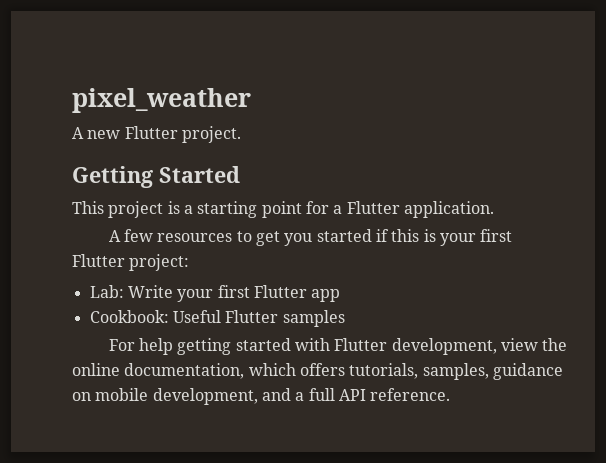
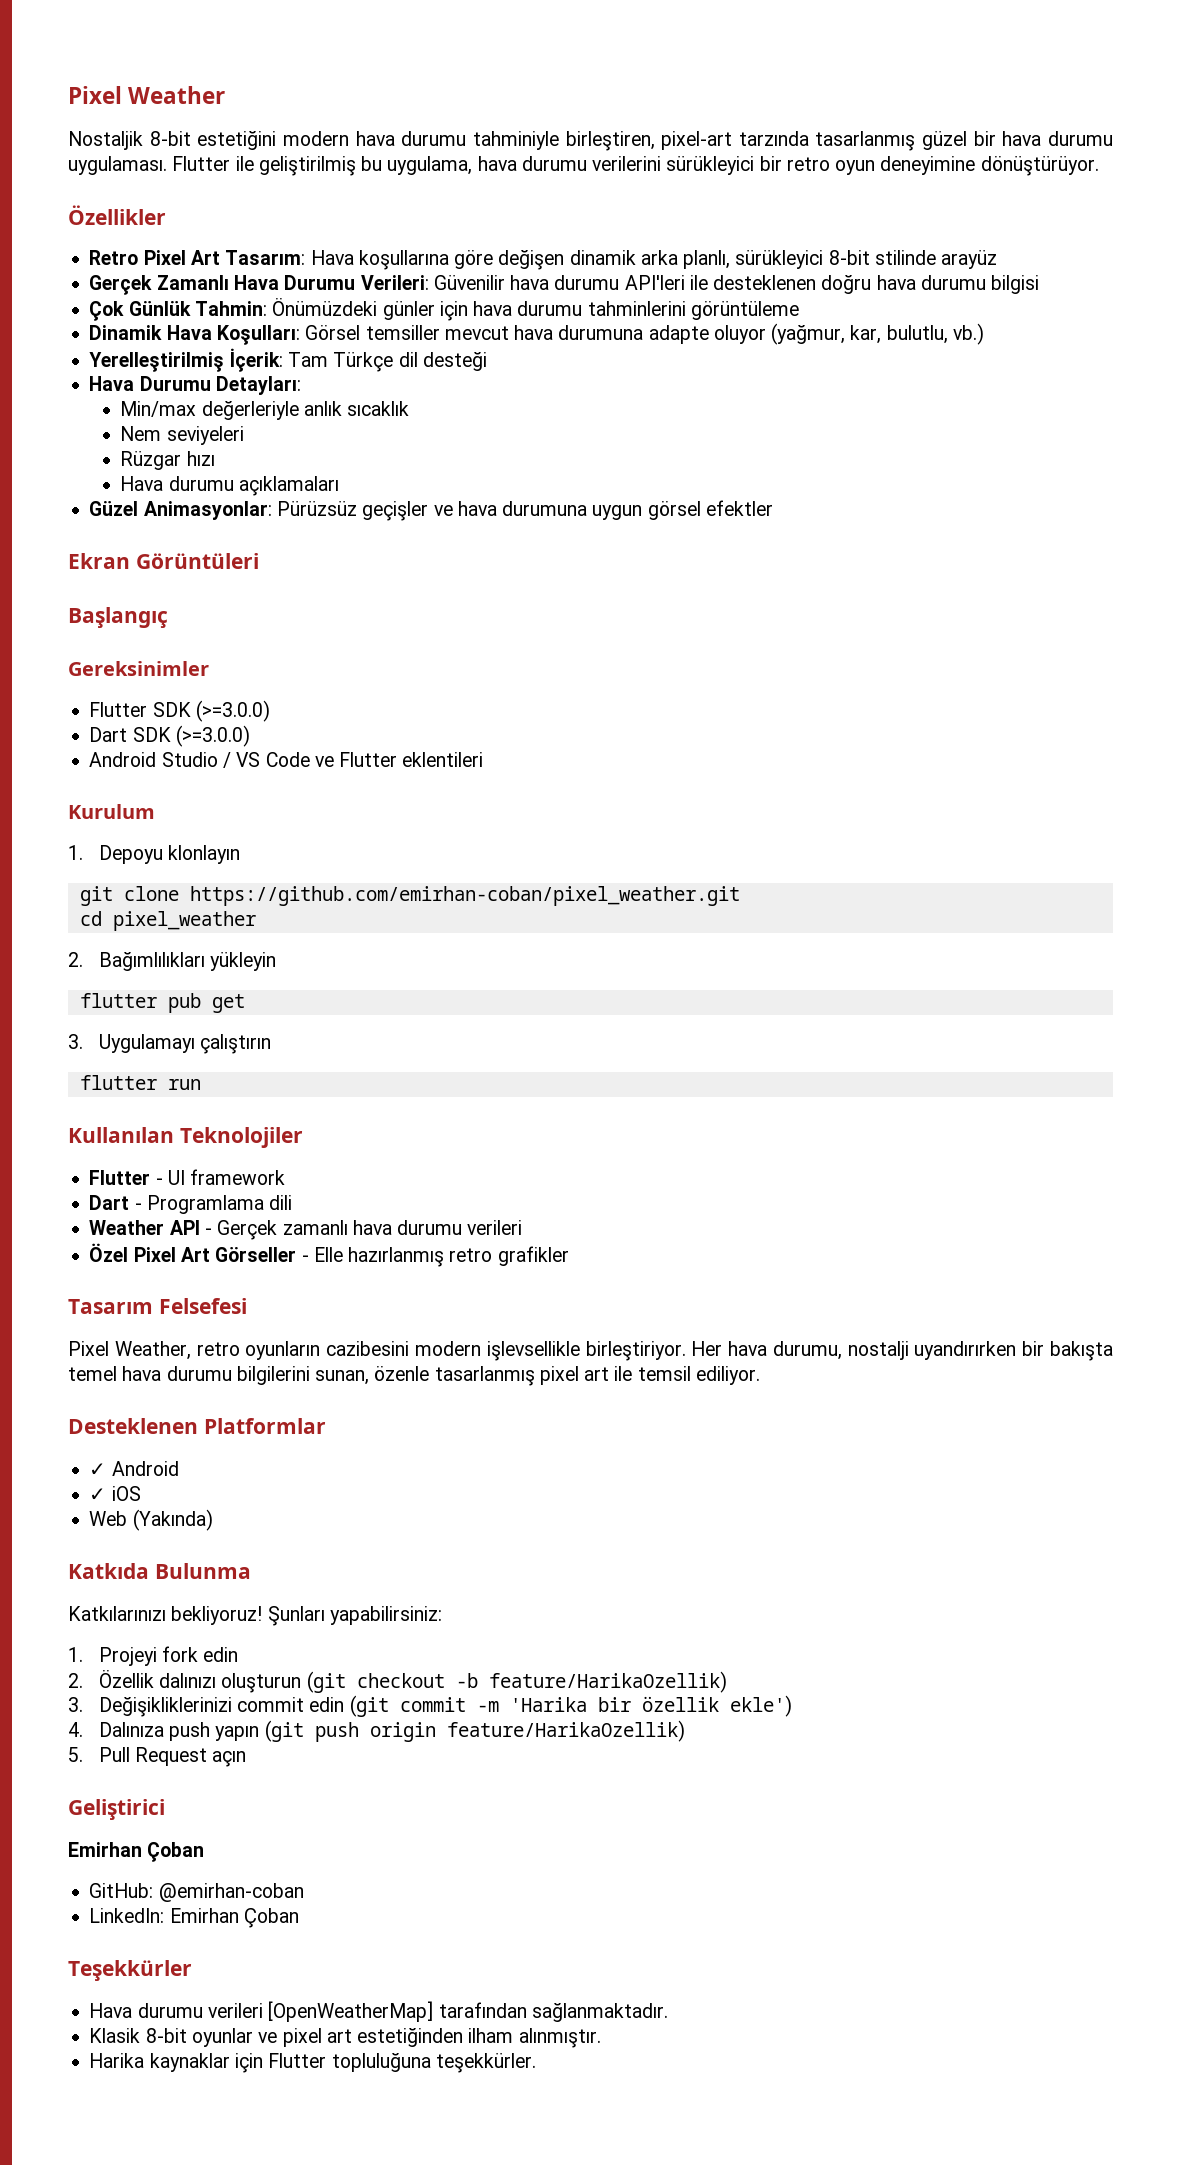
[72,88,251,113] [72,126,241,143] [72,166,240,188] [72,201,494,218] [108,229,513,246] [72,254,190,271] [89,285,341,302] [89,310,345,327] [108,338,568,355] [72,363,563,380] [72,388,451,405] pixel_weather // A new Flutter project. // Getting Started // This project is a starting point for a Flutter application. // A few resources to get you started if this is your first Flutter project: // Lab: Write your first Flutter app // Cookbook: Useful Flutter samples // For help getting started with Flutter development, view the online documentation, which offers tutorials, samples, guidance on mobile development, and a full API reference. -> [68,86,226,104] [68,131,1113,151] [68,156,1099,176] [68,205,166,225] [89,250,998,270] [89,275,1040,295] [89,298,799,321] [89,323,984,345] [89,348,487,372] [89,376,301,395] [120,401,410,420] [120,426,244,445] [120,451,215,470] [120,476,339,496] [89,500,773,521] [68,553,259,569] [68,607,168,628] [68,661,209,676] [89,700,270,722] [89,725,250,747] [89,752,484,768] [68,804,155,819] [68,845,241,864] [79,886,740,906] [79,911,256,931] [68,952,277,971] [79,993,245,1013] [68,1034,272,1054] [79,1075,201,1090] [68,1127,303,1148] [89,1169,286,1185] [89,1195,293,1214] [89,1220,523,1240] [89,1243,569,1267] [68,1298,247,1314] [68,1341,1114,1361] [68,1366,760,1386] [68,1418,326,1434] [89,1461,179,1476] [89,1486,141,1501] [89,1509,213,1531] [68,1563,251,1579] [68,1606,442,1626] [68,1646,239,1666] [68,1670,727,1693] [68,1695,792,1717] [68,1720,685,1742] [68,1747,247,1767] [68,1799,165,1820] [68,1842,205,1862] [89,1883,304,1902] [89,1908,299,1928] [68,1960,192,1981] [89,2001,668,2022] [89,2028,601,2048] [89,2053,536,2073] Pixel Weather // Nostaljik 8-bit estetiğini modern hava durumu tahminiyle birleştiren, pixel-art tarzında tasarlanmış güzel bir hava durumu uygulaması. Flutter ile geliştirilmiş bu uygulama, hava durumu verilerini sürükleyici bir retro oyun deneyimine dönüştürüyor. // Özellikler // Retro Pixel Art Tasarım: Hava koşullarına göre değişen dinamik arka planlı, sürükleyici 8-bit stilinde arayüz // Gerçek Zamanlı Hava Durumu Verileri: Güvenilir hava durumu API'leri ile desteklenen doğru hava durumu bilgisi // Çok Günlük Tahmin: Önümüzdeki günler için hava durumu tahminlerini görüntüleme // Dinamik Hava Koşulları: Görsel temsiller mevcut hava durumuna adapte oluyor (yağmur, kar, bulutlu, vb.) // Yerelleştirilmiş İçerik: Tam Türkçe dil desteği // Hava Durumu Detayları: // Min/max değerleriyle anlık sıcaklık // Nem seviyeleri // Rüzgar hızı // Hava durumu açıklamaları // Güzel Animasyonlar: Pürüzsüz geçişler ve hava durumuna uygun görsel efektler // Ekran Görüntüleri // Başlangıç // Gereksinimler // Flutter SDK (>=3.0.0) // Dart SDK (>=3.0.0) // Android Studio / VS Code ve Flutter eklentileri // Kurulum // 1. Depoyu klonlayın // git clone https://github.com/emirhan-coban/pixel_weather.git // cd pixel_weather // 2. Bağımlılıkları yükleyin // flutter pub get // 3. Uygulamayı çalıştırın // flutter run // Kullanılan Teknolojiler // Flutter - UI framework // Dart - Programlama dili // Weather API - Gerçek zamanlı hava durumu verileri // Özel Pixel Art Görseller - Elle hazırlanmış retro grafikler // Tasarım Felsefesi // Pixel Weather, retro oyunların cazibesini modern işlevsellikle birleştiriyor. Her hava durumu, nostalji uyandırırken bir bakışta temel hava durumu bilgilerini sunan, özenle tasarlanmış pixel art ile temsil ediliyor. // Desteklenen Platformlar // ✓ Android // ✓ iOS // Web (Yakında) // Katkıda Bulunma // Katkılarınızı bekliyoruz! Şunları yapabilirsiniz: // 1. Projeyi fork edin // 2. Özellik dalınızı oluşturun (git checkout -b feature/HarikaOzellik) // 3. Değişikliklerinizi commit edin (git commit -m 'Harika bir özellik ekle') // 4. Dalınıza push yapın (git push origin feature/HarikaOzellik) // 5. Pull Request açın // Geliştirici // Emirhan Çoban // GitHub: @emirhan-coban // LinkedIn: Emirhan Çoban // Teşekkürler // Hava durumu verileri [OpenWeatherMap] tarafından sağlanmaktadır. // Klasik 8-bit oyunlar ve pixel art estetiğinden ilham alınmıştır. // Harika kaynaklar için Flutter topluluğuna teşekkürler.

